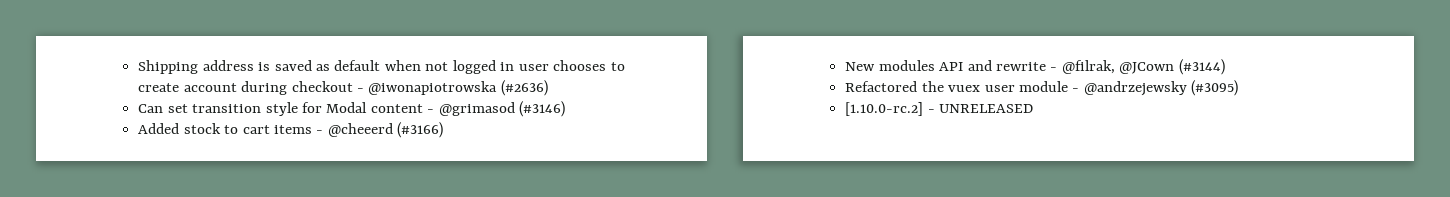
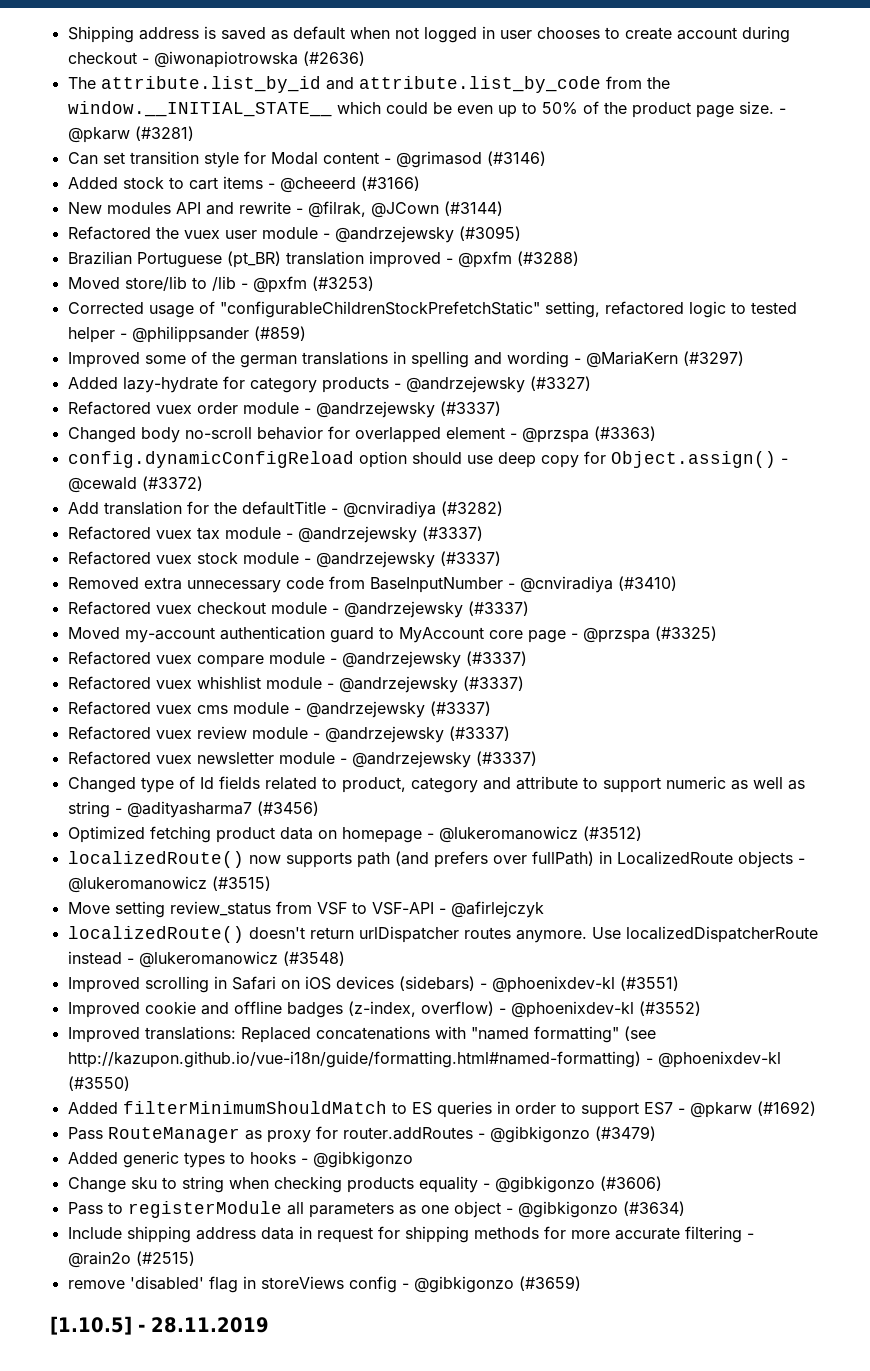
(548, 88) none -> [67,76,670,93] [67,101,786,118] [67,126,194,143] // The attribute.list_by_id and attribute.list_by_code from the window.__INITIAL_STATE__ which could be even up to 50% of the product page size. - @pkarw (#3281)
[845,102,1034,116] [1.10.0-rc.2] - UNRELEASED -> [67,251,579,268] [67,276,374,293] [67,301,797,318] [67,326,306,343] [67,351,744,368] [67,376,591,393] [67,401,501,418] [67,426,656,443] [67,451,788,468] [67,476,203,493] [67,501,503,518] [67,526,483,543] [67,551,501,568] [67,576,677,593] [67,601,529,618] [67,626,717,643] [67,651,527,668] [67,676,524,693] [67,701,491,718] [67,726,510,743] [67,751,537,768] [67,776,805,793] [67,801,319,818] [67,826,642,843] [67,851,805,868] [67,876,271,893] [67,901,544,918] [67,926,818,943] [67,951,345,968] [67,976,679,993] [67,1001,701,1018] [67,1026,656,1043] [67,1051,781,1068] [67,1076,130,1091] [67,1101,816,1118] [67,1126,656,1143] [67,1151,413,1168] [67,1176,662,1193] [67,1201,685,1218] [67,1226,754,1243] [67,1251,195,1268] [67,1276,581,1293] [50,1316,269,1335] Brazilian Portuguese (pt_BR) translation improved - @pxfm (#3288) // Moved store/lib to /lib - @pxfm (#3253) // Corrected usage of "configurableChildrenStockPrefetchStatic" setting, refactored logic to tested helper - @philippsander (#859) // Improved some of the german translations in spelling and wording - @MariaKern (#3297) // Added lazy-hydrate for category products - @andrzejewsky (#3327) // Refactored vuex order module - @andrzejewsky (#3337) // Changed body no-scroll behavior for overlapped element - @przspa (#3363) // config.dynamicConfigReload option should use deep copy for Object.assign() - @cewald (#3372) // Add translation for the defaultTitle - @cnviradiya (#3282) // Refactored vuex tax module - @andrzejewsky (#3337) // Refactored vuex stock module - @andrzejewsky (#3337) // Removed extra unnecessary code from BaseInputNumber - @cnviradiya (#3410) // Refactored vuex checkout module - @andrzejewsky (#3337) // Moved my-account authentication guard to MyAccount core page - @przspa (#3325) // Refactored vuex compare module - @andrzejewsky (#3337) // Refactored vuex whishlist module - @andrzejewsky (#3337) // Refactored vuex cms module - @andrzejewsky (#3337) // Refactored vuex review module - @andrzejewsky (#3337) // Refactored vuex newsletter module - @andrzejewsky (#3337) // Changed type of Id fields related to product, category and attribute to support numeric as well as string - @adityasharma7 (#3456) // Optimized fetching product data on homepage - @lukeromanowicz (#3512) // localizedRoute() now supports path (and prefers over fullPath) in LocalizedRoute objects - @lukeromanowicz (#3515) // Move setting review_status from VSF to VSF-API - @afirlejczyk // localizedRoute() doesn't return urlDispatcher routes anymore. Use localizedDispatcherRoute instead - @lukeromanowicz (#3548) // Improved scrolling in Safari on iOS devices (sidebars) - @phoenixdev-kl (#3551) // Improved cookie and offline badges (z-index, overflow) - @phoenixdev-kl (#3552) // Improved translations: Replaced concatenations with "named formatting" (see http://kazupon.github.io/vue-i18n/guide/formatting.html#named-formatting) - @phoenixdev-kl (#3550) // Added filterMinimumShouldMatch to ES queries in order to support ES7 - @pkarw (#1692) // Pass RouteManager as proxy for router.addRoutes - @gibkigonzo (#3479) // Added generic types to hooks - @gibkigonzo // Change sku to string when checking products equality - @gibkigonzo (#3606) // Pass to registerModule all parameters as one object - @gibkigonzo (#3634) // Include shipping address data in request for shipping methods for more accurate filtering - @rain2o (#2515) // remove 'disabled' flag in storeViews config - @gibkigonzo (#3659) // [1.10.5] - 28.11.2019

